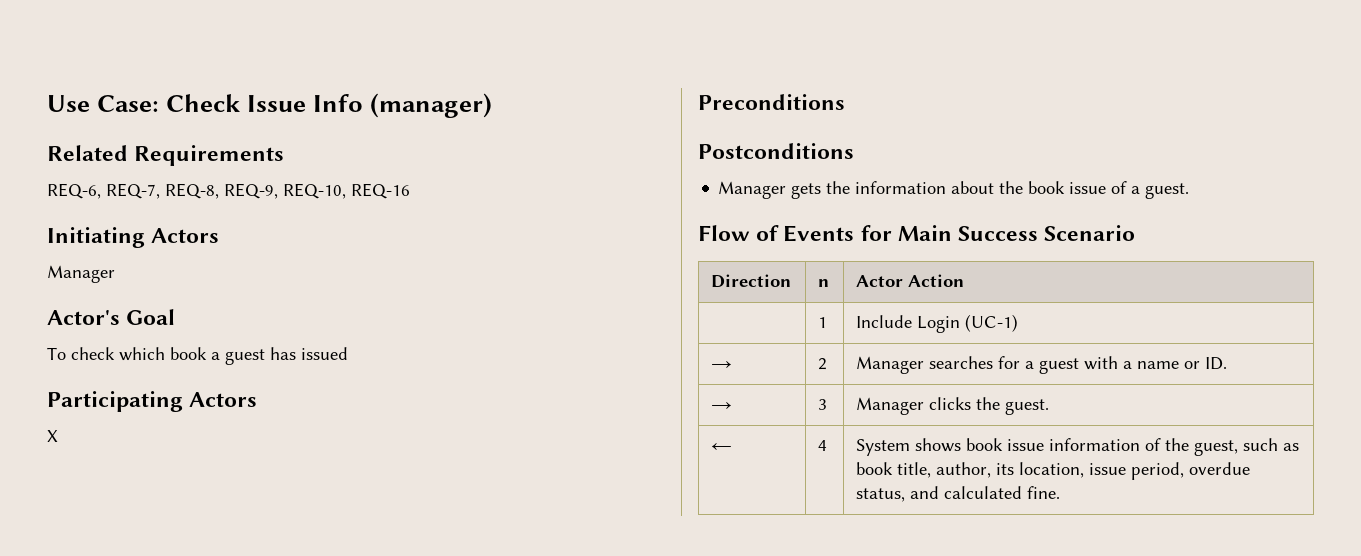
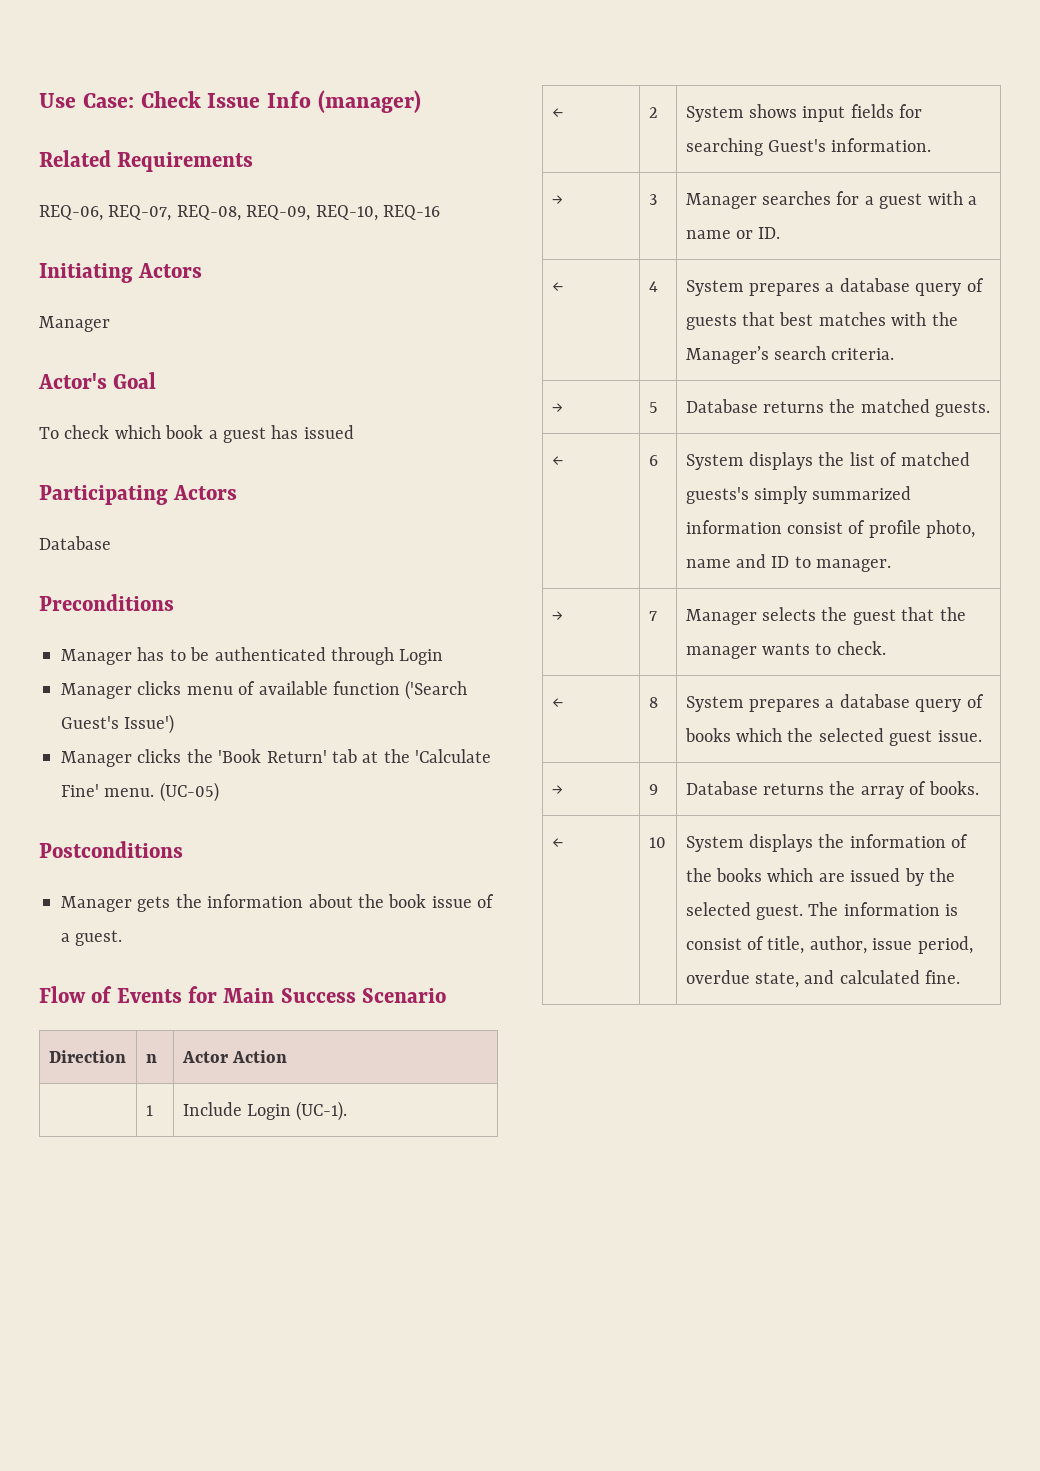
[47,183,278,199] REQ-6, REQ-7, REQ-8, REQ-9, -> [39,205,311,221] REQ-06, REQ-07, REQ-08, REQ-09,
[47,430,58,442] X -> [39,536,111,550] Database
(845, 102) none -> [61,647,444,665] [61,680,468,700] [61,714,175,734] [61,749,492,767] [61,782,219,802] // Manager has to be authenticated through Login // Manager clicks menu of available function ('Search Guest's Issue') // Manager clicks the 'Book Return' tab at the 'Calculate Fine' menu. (UC-05)
[965,314,1019,332] [711,361,733,369] [818,358,828,370] (UC-1) // → | 2 -> [296,1101,348,1121] [551,108,563,118] [648,107,658,118] [685,104,923,122] [685,138,932,156] [551,195,563,205] [648,194,657,205] (UC-1). // ← | 2 | System shows input fields for searching Guest's information. // → | 3
[711,402,733,410] [818,399,828,410] [856,397,1050,415] [711,443,733,451] [818,440,828,451] [856,438,1300,456] [856,462,1085,478] → | 3 | Manager clicks the guest. // ← | 4 | System shows book issue information of the guest, such as book title, author, its location, -> [551,282,563,292] [648,281,658,292] [685,278,984,296] [685,312,958,330] [685,346,895,364] [551,403,563,413] [648,402,658,413] [685,399,991,417] [551,456,563,466] [648,455,658,466] [685,452,970,470] [685,486,912,504] [685,520,976,538] [685,554,892,572] [551,611,563,621] [648,611,657,621] [685,607,966,625] [685,641,886,659] [551,698,563,708] [648,697,658,708] [685,694,984,712] [684,728,982,746] [551,785,563,795] [648,784,658,795] [685,781,979,799] [551,838,563,848] [648,837,666,848] [685,834,969,852] [685,868,956,886] [685,902,959,920] [685,936,867,954] ← | 4 | System prepares a database query of guests that best matches with the Manager’s search criteria. // → | 5 | Database returns the matched guests. // ← | 6 | System displays the list of matched guests's simply summarized information consist of profile photo, name and ID to manager. // → | 7 | Manager selects the guest that the manager wants to check. // ← | 8 | System prepares a database query of books which the selected guest issue. // → | 9 | Database returns the array of books. // ← | 10 | System displays the information of the books which are issued by the selected guest. The information is consist of title, author,
[856,488,906,502] status, -> [755,972,800,988] state,

